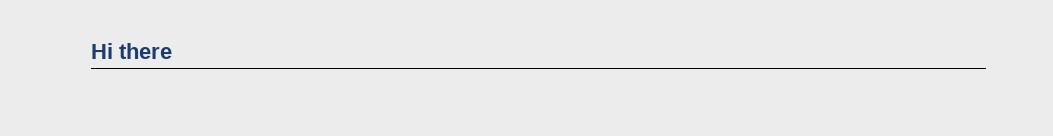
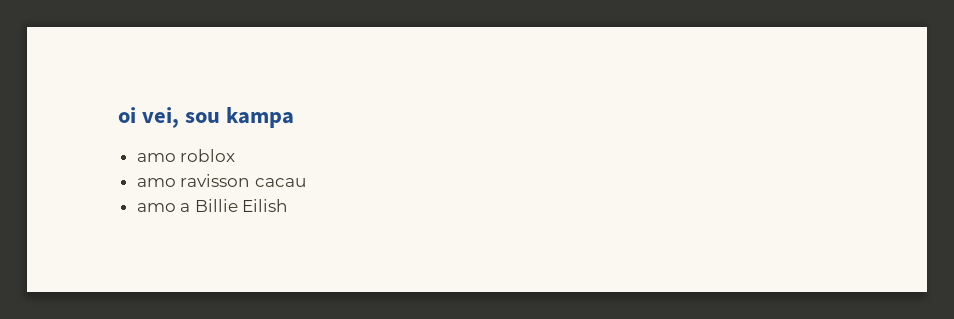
[91,43,172,59] Hi there -> [118,107,295,128] [136,149,236,162] [136,174,306,187] [136,199,289,212] oi vei, sou kampa // amo roblox // amo ravisson cacau // amo a Billie Eilish

